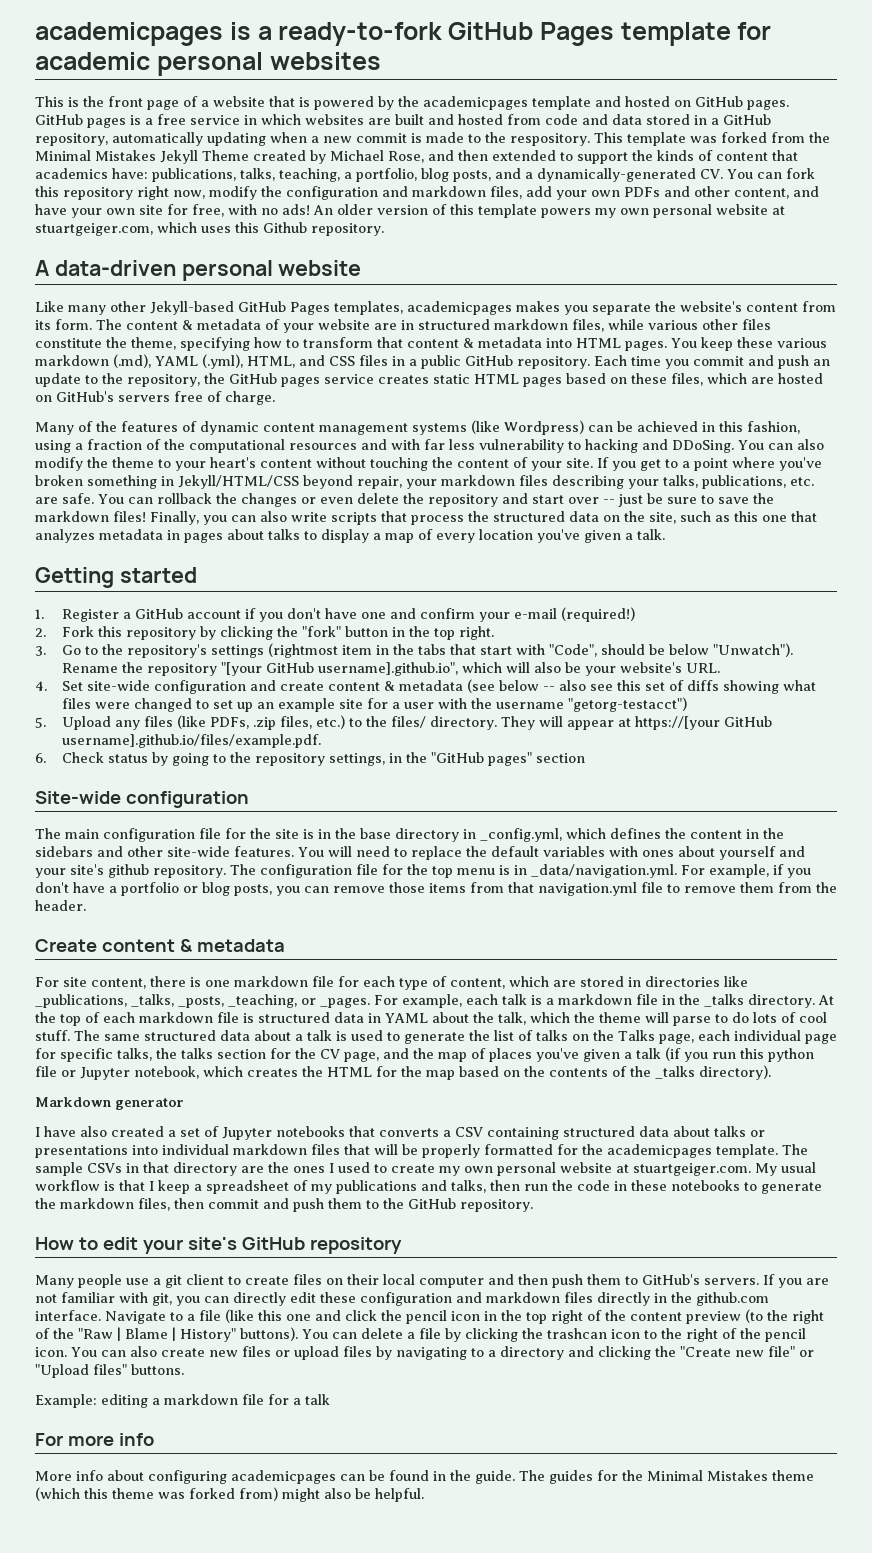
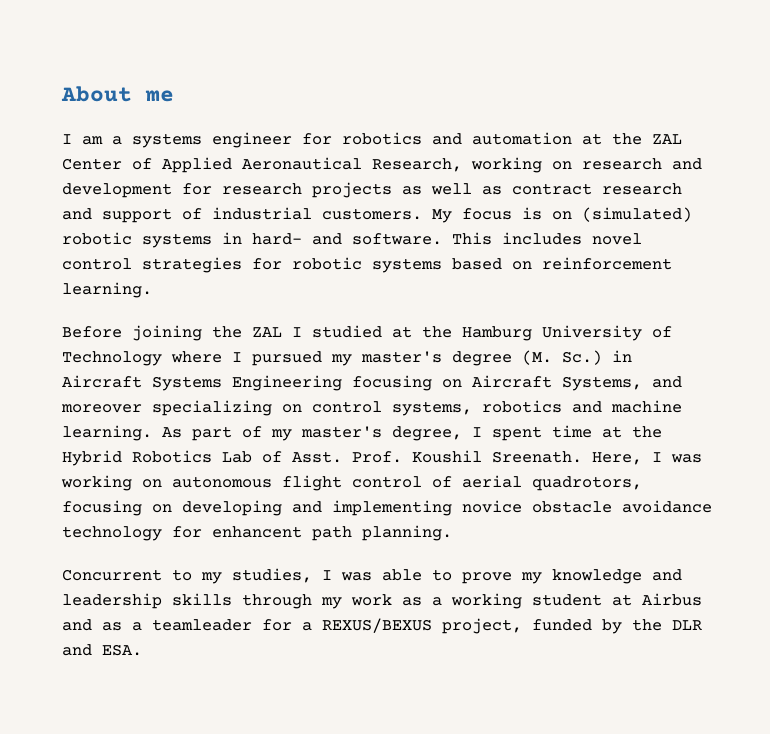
[35,22,772,46] [35,52,381,76] [35,96,789,110] [35,114,771,128] [35,132,830,146] [35,150,798,164] [35,168,815,182] [35,186,819,200] [35,204,785,218] [35,222,384,236] [35,260,362,281] [35,301,836,315] [35,319,771,333] [35,337,827,351] [35,354,830,369] [35,373,823,387] [35,391,275,405] [35,420,800,435] [35,439,824,453] [35,457,822,471] [35,475,814,489] [35,493,774,507] [35,511,817,525] [35,529,665,543] [35,567,197,588] [35,607,636,622] [35,626,495,640] [35,643,794,658] [62,662,721,676] [35,679,817,694] [62,697,688,712] [35,715,773,730] [62,734,322,748] [35,752,586,766] [35,791,249,808] [35,828,784,842] [35,846,805,860] [35,864,811,878] [35,882,837,896] [35,900,86,911] [35,939,285,952] [35,976,748,990] [35,994,834,1008] [35,1012,827,1026] [35,1030,837,1044] [35,1047,814,1062] [35,1065,771,1080] [35,1097,184,1110] [35,1126,765,1140] [35,1144,808,1158] [35,1162,816,1176] [35,1180,822,1194] [35,1198,533,1212] [35,1237,402,1254] [35,1274,829,1288] [35,1292,769,1306] [35,1309,824,1324] [35,1327,806,1342] [35,1346,814,1360] [35,1364,184,1378] [35,1394,330,1408] [35,1433,154,1446] [35,1470,814,1484] [35,1487,424,1502] academicpages is a ready-to-fork GitHub Pages template for academic personal websites // This is the front page of a website that is powered by the academicpages template and hosted on GitHub pages. GitHub pages is a free service in which websites are built and hosted from code and data stored in a GitHub repository, automatically updating when a new commit is made to the respository. This template was forked from the Minimal Mistakes Jekyll Theme created by Michael Rose, and then extended to support the kinds of content that academics have: publications, talks, teaching, a portfolio, blog posts, and a dynamically-generated CV. You can fork this repository right now, modify the configuration and markdown files, add your own PDFs and other content, and have your own site for free, with no ads! An older version of this template powers my own personal website at stuartgeiger.com, which uses this Github repository. // A data-driven personal website // Like many other Jekyll-based GitHub Pages templates, academicpages makes you separate the website's content from its form. The content & metadata of your website are in structured markdown files, while various other files constitute the theme, specifying how to transform that content & metadata into HTML pages. You keep these various markdown (.md), YAML (.yml), HTML, and CSS files in a public GitHub repository. Each time you commit and push an update to the repository, the GitHub pages service creates static HTML pages based on these files, which are hosted on GitHub's servers free of charge. // Many of the features of dynamic content management systems (like Wordpress) can be achieved in this fashion, using a fraction of the computational resources and with far less vulnerability to hacking and DDoSing. You can also modify the theme to your heart's content without touching the content of your site. If you get to a point where you've broken something in Jekyll/HTML/CSS beyond repair, your markdown files describing your talks, publications, etc. are safe. You can rollback the changes or even delete the repository and start over -- just be sure to save the markdown files! Finally, you can also write scripts that process the structured data on the site, such as this one that analyzes metadata in pages about talks to display a map of every location you've given a talk. // Getting started // 1. Register a GitHub account if you don't have one and confirm your e-mail (required!) // 2. Fork this repository by clicking the "fork" button in the top right. // 3. Go to the repository's settings (rightmost item in the tabs that start with "Code", should be below "Unwatch"). Rename the repository "[your GitHub username].github.io", which will also be your website's URL. // 4. Set site-wide configuration and create content & metadata (see below -- also see this set of diffs showing what files were changed to set up an example site for a user with the username "getorg-testacct") // 5. Upload any files (like PDFs, .zip files, etc.) to the files/ directory. They will appear at https://[your GitHub username].github.io/files/example.pdf. // 6. Check status by going to the repository settings, in the "GitHub pages" section // Site-wide configuration // The main configuration file for the site is in the base directory in _config.yml, which defines the content in the sidebars and other site-wide features. You will need to replace the default variables with ones about yourself and your site's github repository. The configuration file for the top menu is in _data/navigation.yml. For example, if you don't have a portfolio or blog posts, you can remove those items from that navigation.yml file to remove them from the header. // Create content & metadata // For site content, there is one markdown file for each type of content, which are stored in directories like _publications, _talks, _posts, _teaching, or _pages. For example, each talk is a markdown file in the _talks directory. At the top of each markdown file is structured data in YAML about the talk, which the theme will parse to do lots of cool stuff. The same structured data about a talk is used to generate the list of talks on the Talks page, each individual page for specific talks, the talks section for the CV page, and the map of places you've given a talk (if you run this python file or Jupyter notebook, which creates the HTML for the map based on the contents of the _talks directory). // Markdown generator // I have also created a set of Jupyter notebooks that converts a CSV containing structured data about talks or presentations into individual markdown files that will be properly formatted for the academicpages template. The sample CSVs in that directory are the ones I used to create my own personal website at stuartgeiger.com. My usual workflow is that I keep a spreadsheet of my publications and talks, then run the code in these notebooks to generate the markdown files, then commit and push them to the GitHub repository. // How to edit your site's GitHub repository // Many people use a git client to create files on their local computer and then push them to GitHub's servers. If you are not familiar with git, you can directly edit these configuration and markdown files directly in the github.com interface. Navigate to a file (like this one and click the pencil icon in the top right of the content preview (to the right of the "Raw | Blame | History" buttons). You can delete a file by clicking the trashcan icon to the right of the pencil icon. You can also create new files or upload files by navigating to a directory and clicking the "Create new file" or "Upload files" buttons. // Example: editing a markdown file for a talk // For more info // More info about configuring academicpages can be found in the guide. The guides for the Minimal Mistakes theme (which this theme was forked from) might also be helpful. -> [61,86,174,102] [62,132,682,148] [62,157,702,173] [62,182,682,198] [62,207,692,223] [62,232,642,248] [62,257,672,273] [62,282,152,298] [62,325,672,341] [62,350,632,366] [62,375,682,391] [61,400,682,416] [62,425,662,441] [62,450,702,466] [61,475,642,491] [62,500,712,516] [62,525,452,541] [62,568,682,584] [62,593,702,609] [62,618,702,634] [62,644,142,656] About me // I am a systems engineer for robotics and automation at the ZAL Center of Applied Aeronautical Research, working on research and development for research projects as well as contract research and support of industrial customers. My focus is on (simulated) robotic systems in hard- and software. This includes novel control strategies for robotic systems based on reinforcement learning. // Before joining the ZAL I studied at the Hamburg University of Technology where I pursued my master's degree (M. Sc.) in Aircraft Systems Engineering focusing on Aircraft Systems, and moreover specializing on control systems, robotics and machine learning. As part of my master's degree, I spent time at the Hybrid Robotics Lab of Asst. Prof. Koushil Sreenath. Here, I was working on autonomous flight control of aerial quadrotors, focusing on developing and implementing novice obstacle avoidance technology for enhancent path planning. // Concurrent to my studies, I was able to prove my knowledge and leadership skills through my work as a working student at Airbus and as a teamleader for a REXUS/BEXUS project, funded by the DLR and ESA.

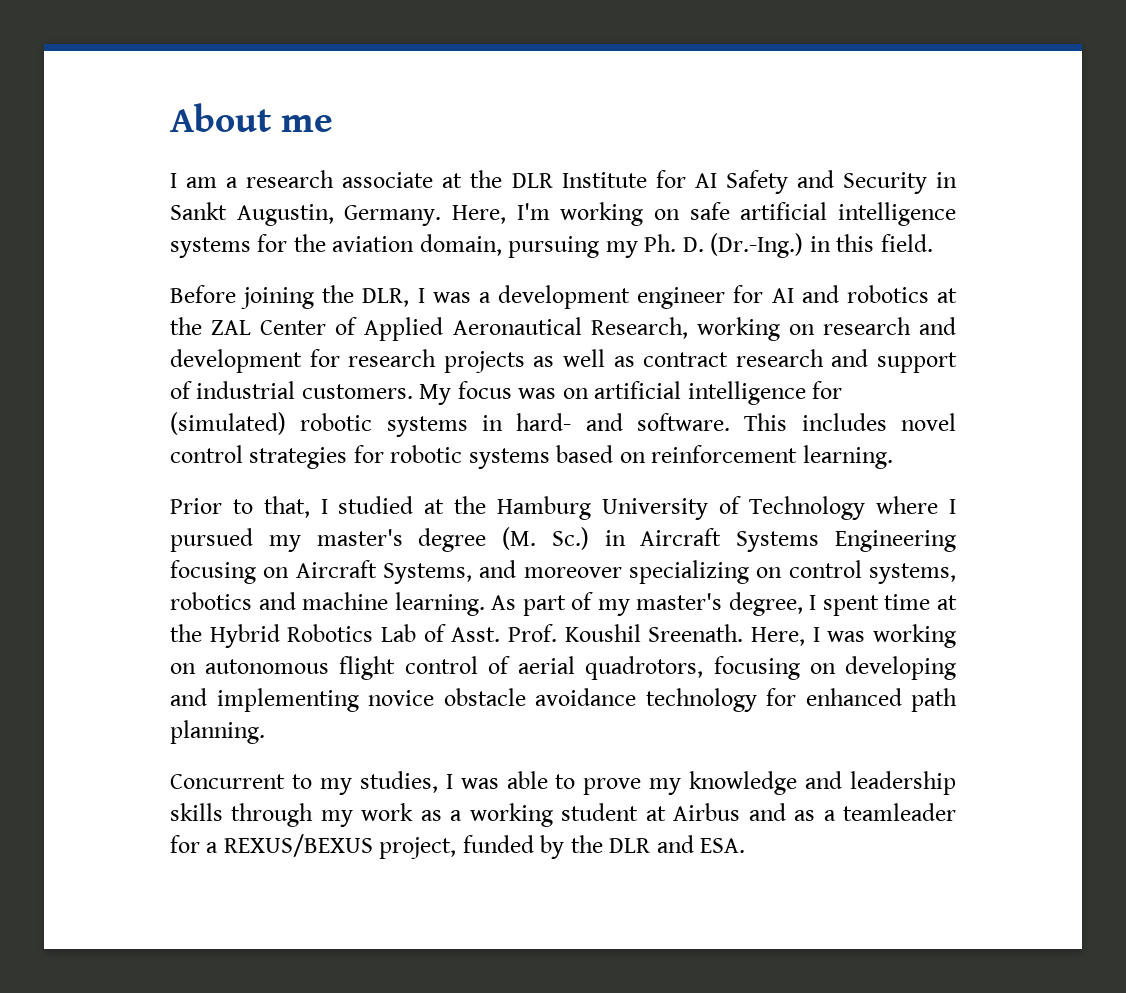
[132,132,572,148] systems engineer for robotics and automation -> [246,170,957,194] [170,202,956,226] [170,233,933,258] [170,285,929,309] research associate at the DLR Institute for AI Safety and Security in Sankt Augustin, Germany. Here, I'm working on safe artificial intelligence systems for the aviation domain, pursuing my Ph. D. (Dr.-Ing.) in this field. // Before joining the DLR, I was a development engineer for AI and robotics
[522,207,572,220] is on -> [518,381,843,405] was on artificial intelligence for
[62,325,282,341] Before joining the ZAL -> [170,496,310,518] Prior to that,
[212,526,302,538] enhancent -> [805,688,902,706] enhanced

